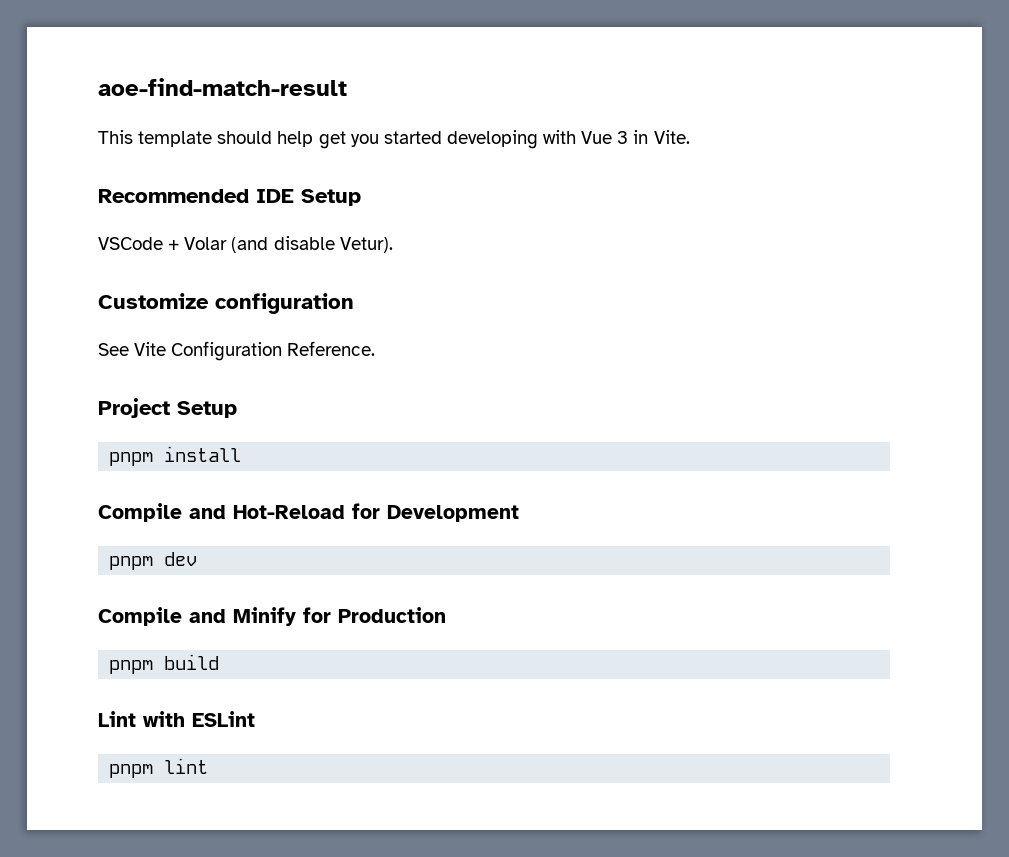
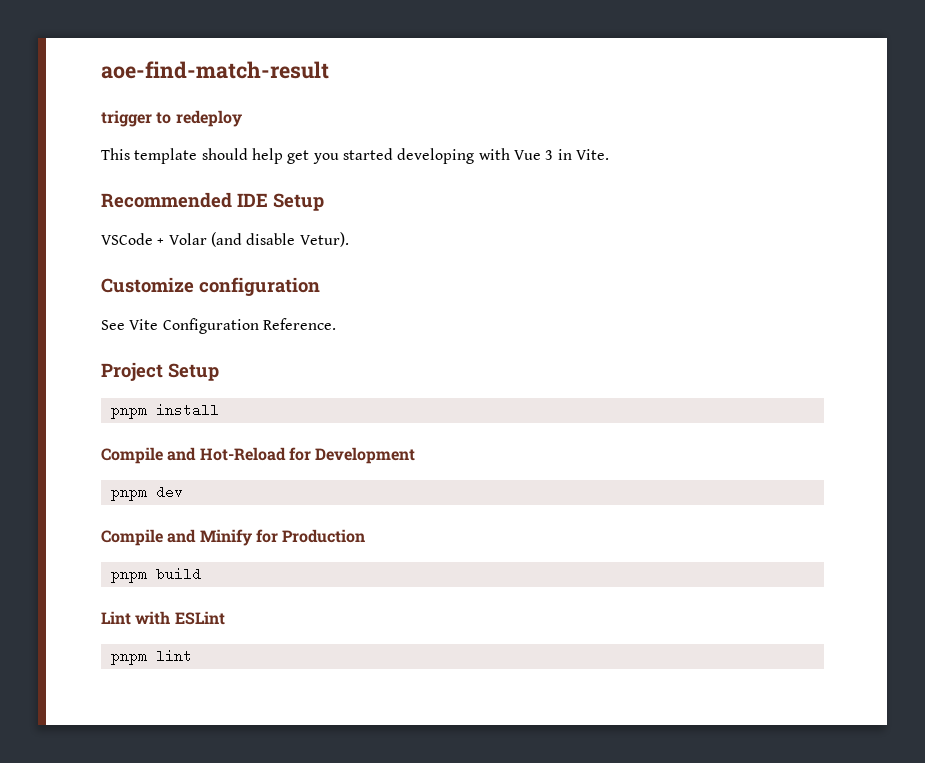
(347, 87) none -> [101,110,242,127] // trigger to redeploy

